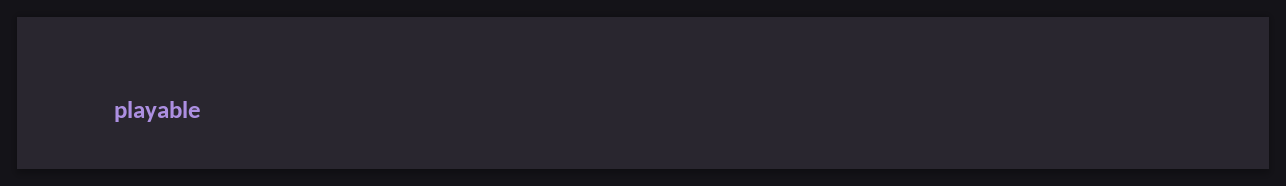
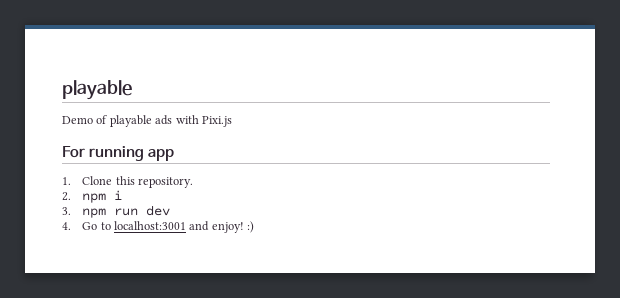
[114,101,201,122] playable -> [62,80,132,100] [62,115,232,127] [62,146,175,161] [62,176,194,188] [62,190,123,203] [62,205,171,218] [62,221,255,233] playable // Demo of playable ads with Pixi.js // For running app // 1. Clone this repository. // 2. npm i // 3. npm run dev // 4. Go to localhost:3001 and enjoy! :)

